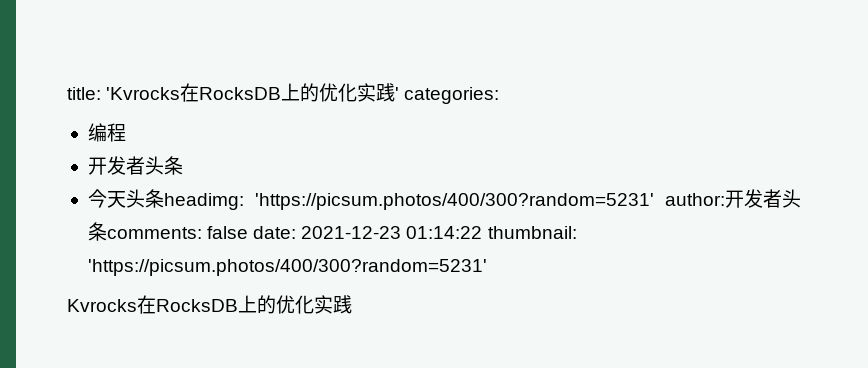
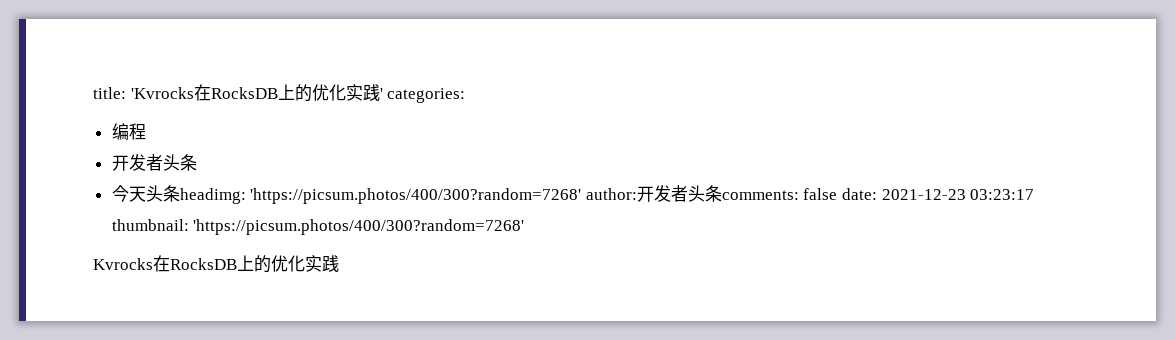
[254,193,654,210] 'https://picsum.photos/400/300?random=5231' -> [250,188,582,204] 'https://picsum.photos/400/300?random=7268'
[406,226,577,239] [87,259,487,276] 01:14:22 thumbnail: 'https://picsum.photos/400/300?random=5231' -> [970,189,1035,200] [111,219,525,235] 03:23:17 thumbnail: 'https://picsum.photos/400/300?random=7268'

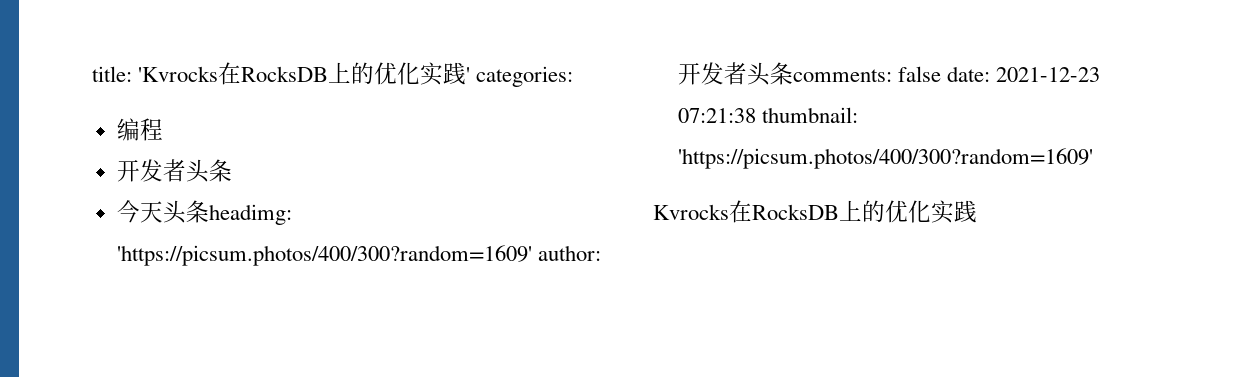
[250,188,582,204] 'https://picsum.photos/400/300?random=7268' -> [116,245,532,266] 'https://picsum.photos/400/300?random=1609'
[970,189,1035,200] [111,219,525,235] 03:23:17 thumbnail: 'https://picsum.photos/400/300?random=7268' -> [677,107,858,123] [677,148,1093,169] 07:21:38 thumbnail: 'https://picsum.photos/400/300?random=1609'

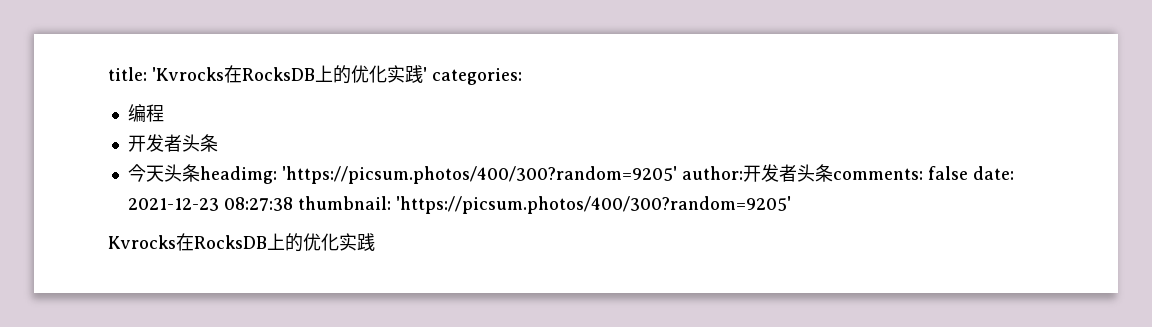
[116,245,532,266] 'https://picsum.photos/400/300?random=1609' -> [281,166,677,184] 'https://picsum.photos/400/300?random=9205'
[677,107,858,123] [677,148,1093,169] 07:21:38 thumbnail: 'https://picsum.photos/400/300?random=1609' -> [223,196,791,214] 08:27:38 thumbnail: 'https://picsum.photos/400/300?random=9205'

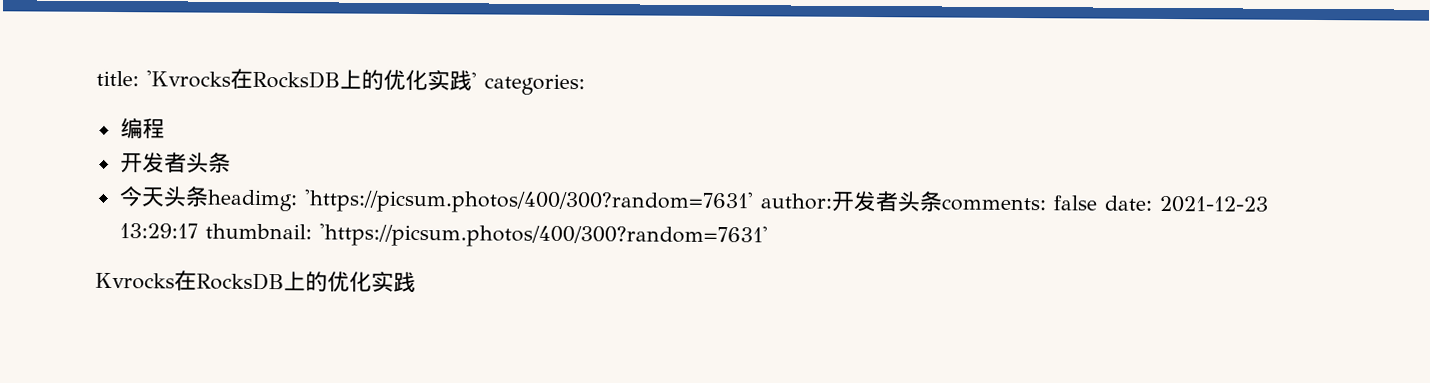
[281,166,677,184] 'https://picsum.photos/400/300?random=9205' -> [303,189,753,215] 'https://picsum.photos/400/300?random=7631'
[223,196,791,214] 08:27:38 thumbnail: 'https://picsum.photos/400/300?random=9205' -> [118,223,768,249] 13:29:17 thumbnail: 'https://picsum.photos/400/300?random=7631'

